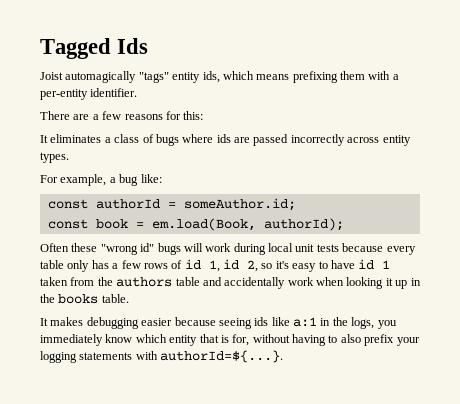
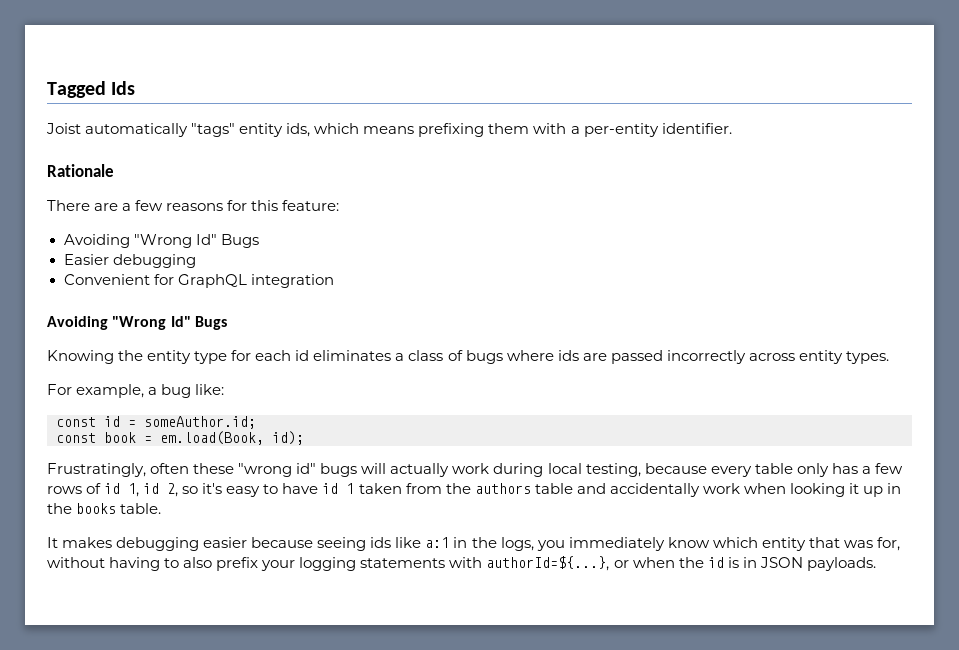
[65,71,137,83] automagically -> [85,123,189,137] automatically
(138, 92) none -> [47,164,114,177] // Rationale
[183,111,204,120] [40,135,48,143] this: // It -> [251,200,340,211] [63,234,259,248] [63,254,196,268] [63,274,334,288] [47,316,227,330] [47,350,310,364] this feature: // Avoiding "Wrong Id" Bugs // Easier debugging // Convenient for GraphQL integration // Avoiding "Wrong Id" Bugs // Knowing the entity type for each id
[95,199,160,209] authorId -> [104,416,120,427] id
[263,218,344,231] [40,243,69,252] authorId); // Often -> [272,431,304,445] [47,463,190,477] id); // Frustratingly, often
(203, 247) none -> [390,463,450,477] actually
[295,244,339,252] unit tests -> [585,463,641,477] testing,
[220,335,229,343] is -> [843,540,873,548] was
[160,350,284,363] authorId=${...}. -> [486,556,876,571] authorId=${...}, or when the id is in JSON payloads.

